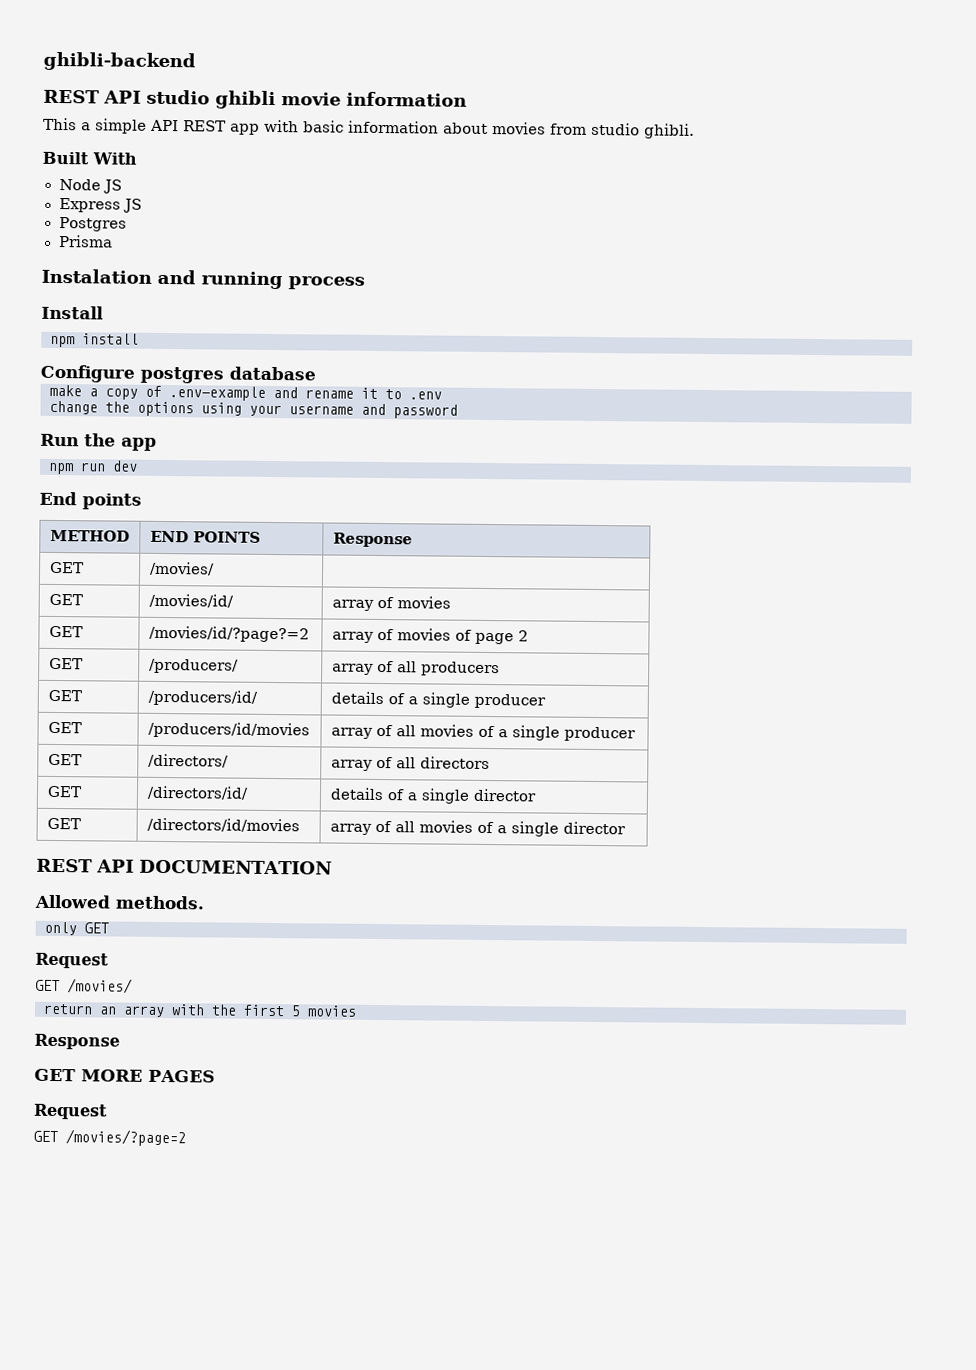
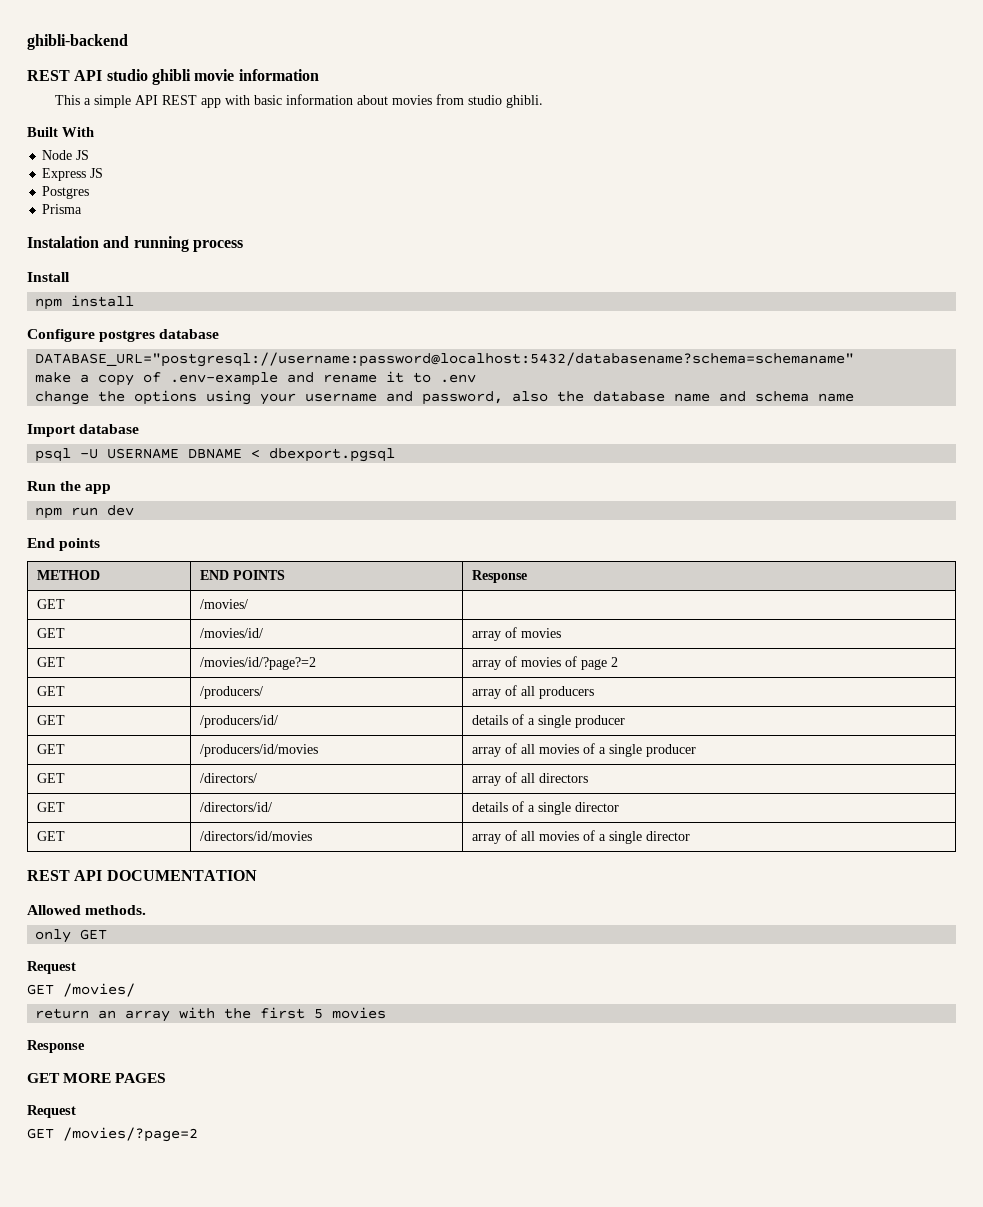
(316, 373) none -> [35,352,855,367] // DATABASE_URL="postgresql://username:password@localhost:5432/databasename?schema=schemaname"
[393,404,458,419] password -> [422,391,855,405] [27,424,140,437] [35,448,396,462] password, also the database name and schema name // Import database // psql -U USERNAME DBNAME < dbexport.pgsql

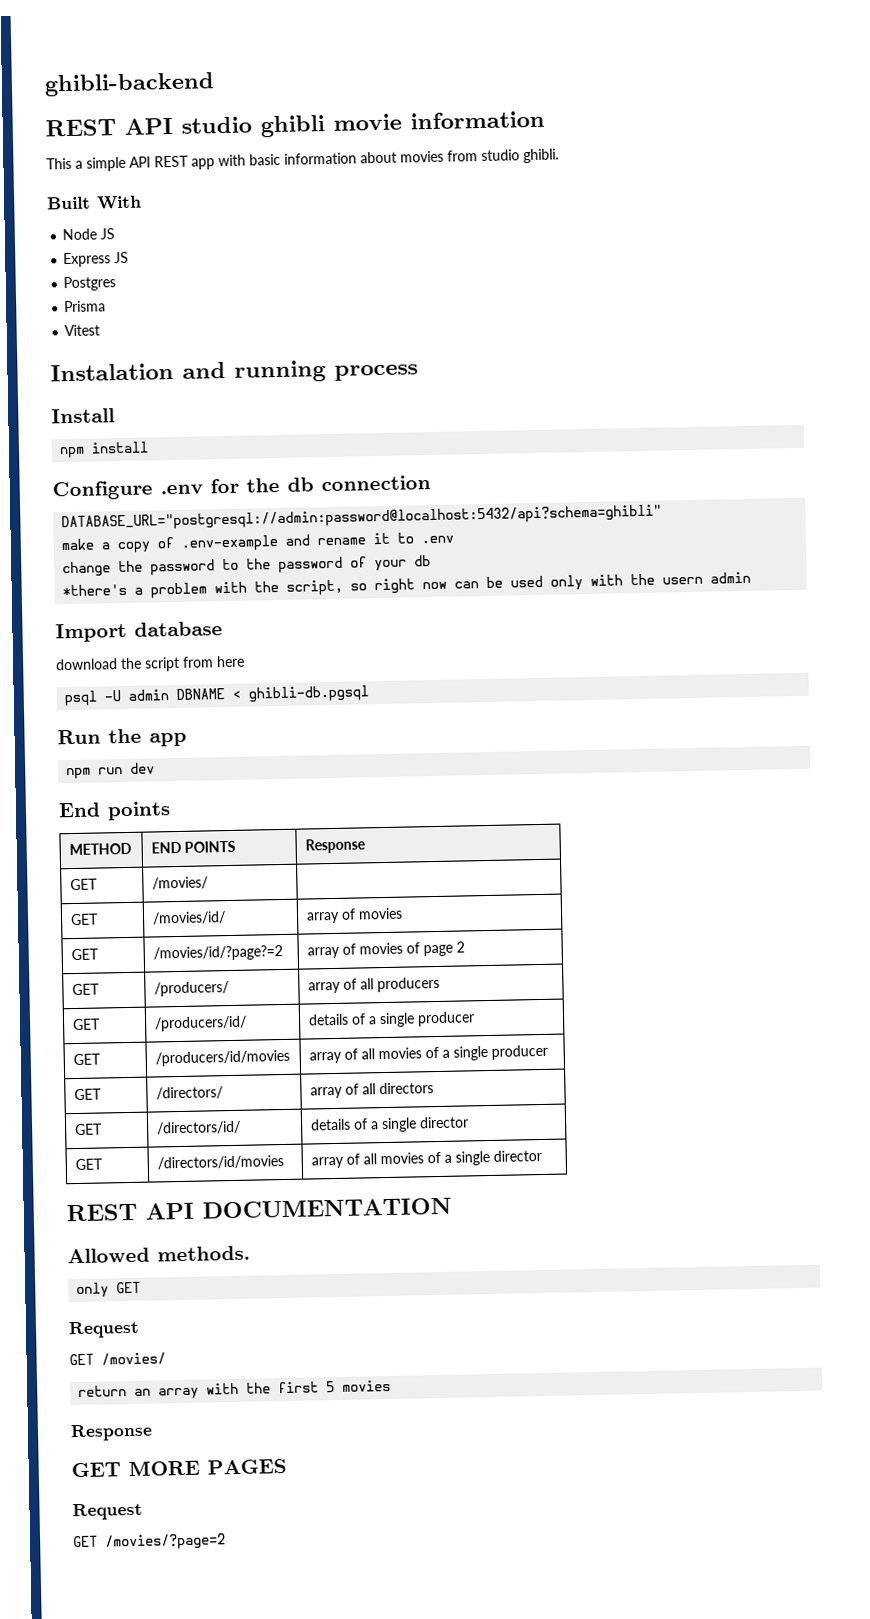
(83, 209) none -> [64,324,101,337] // Vitest
[99,329,220,342] [35,352,855,367] postgres database // DATABASE_URL="postgresql://username:password@localhost:5432/databasename?schema=schemaname" -> [160,475,431,495] [61,504,663,532] .env for the db connection // DATABASE_URL="postgresql://admin:password@localhost:5432/api?schema=ghibli"
[134,390,855,405] [27,424,140,437] options using your username and password, also the database name and schema name // Import database -> [150,555,432,576] [62,571,752,599] [55,621,223,643] [56,655,245,672] password to the password of your db // *there's a problem with the script, so right now can be used only with the usern admin // Import database // download the script from here
[107,448,180,459] USERNAME -> [128,689,170,701] admin
[269,448,396,462] dbexport.pgsql -> [248,685,370,703] ghibli-db.pgsql

